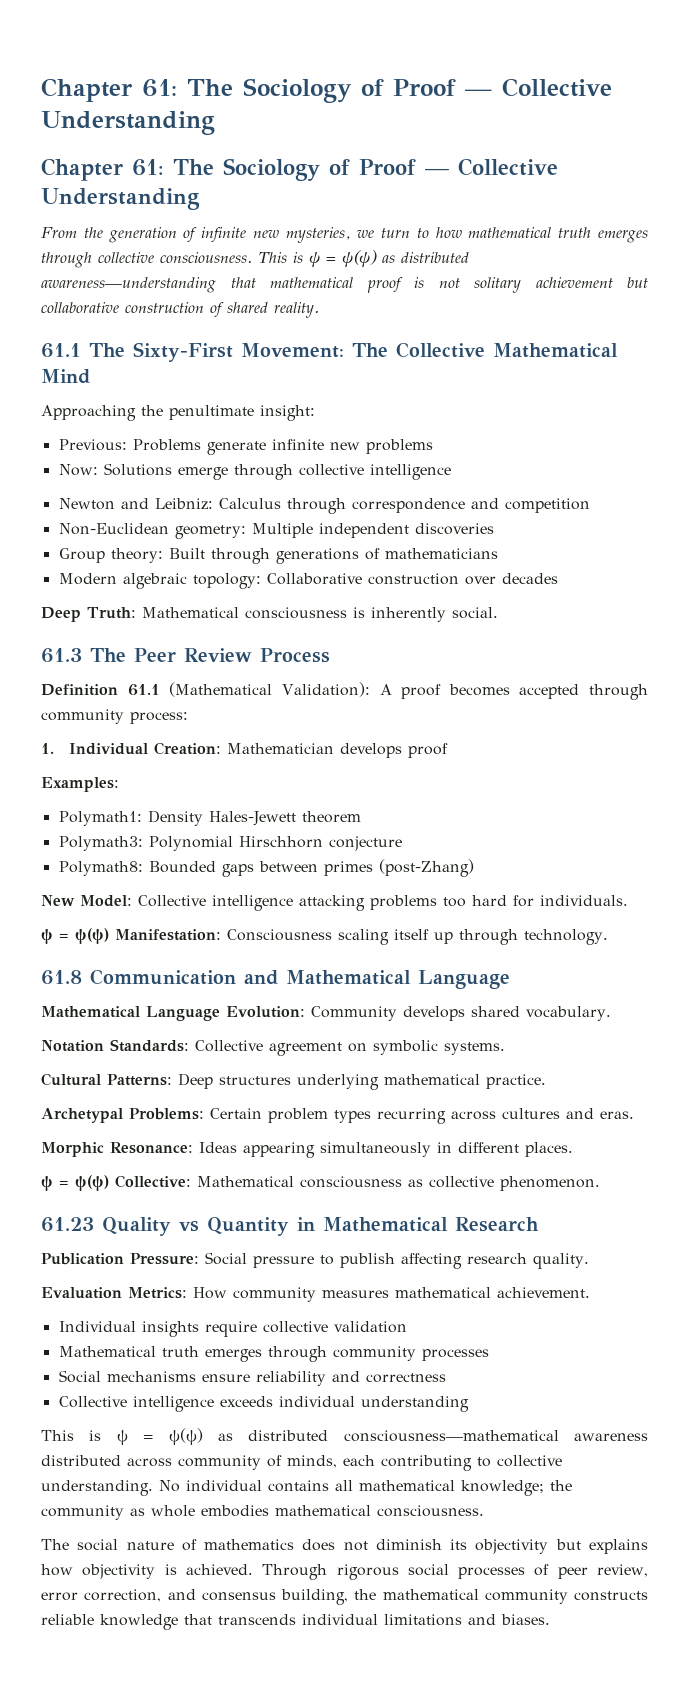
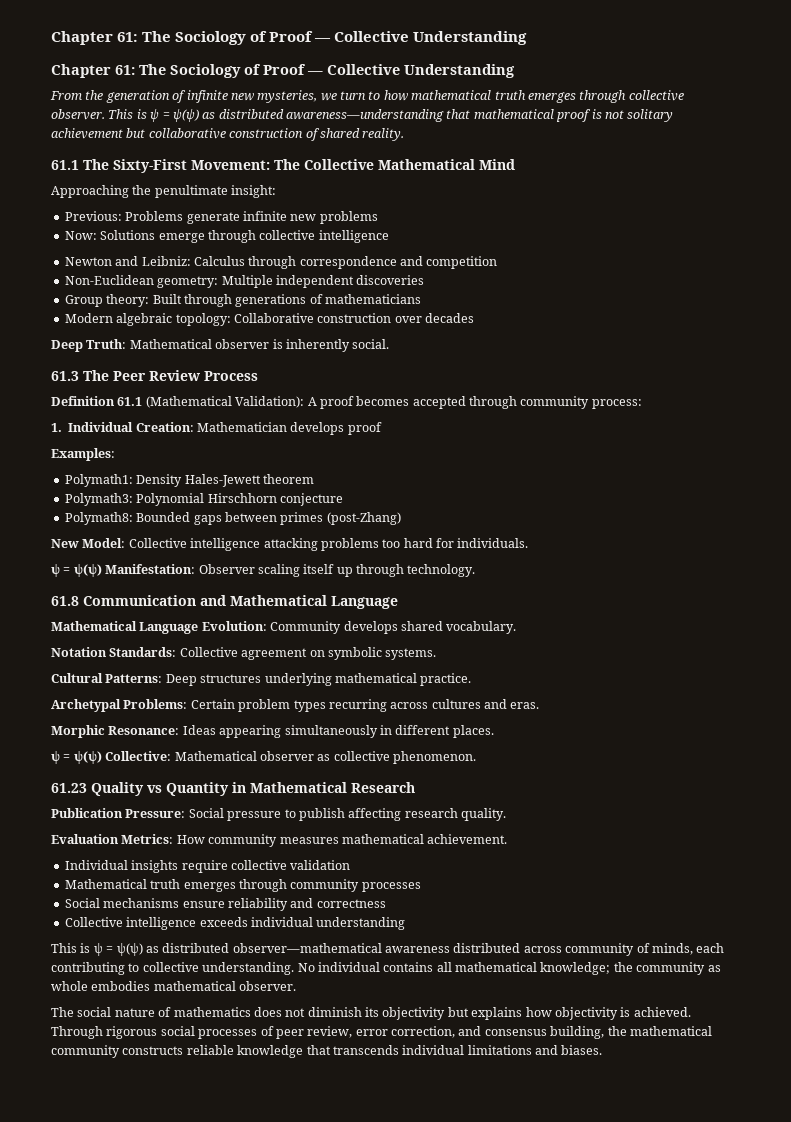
[160,252,252,263] consciousness. -> [51,109,105,120] observer.
[244,607,347,619] consciousness -> [215,339,270,349] observer
[227,929,332,941] Consciousness -> [198,564,255,574] Observer
[300,1176,402,1188] consciousness -> [259,751,314,761] observer
[343,1430,559,1442] consciousness—mathematical -> [232,943,382,953] observer—mathematical
[377,1505,484,1517] consciousness. -> [239,981,297,991] observer.

